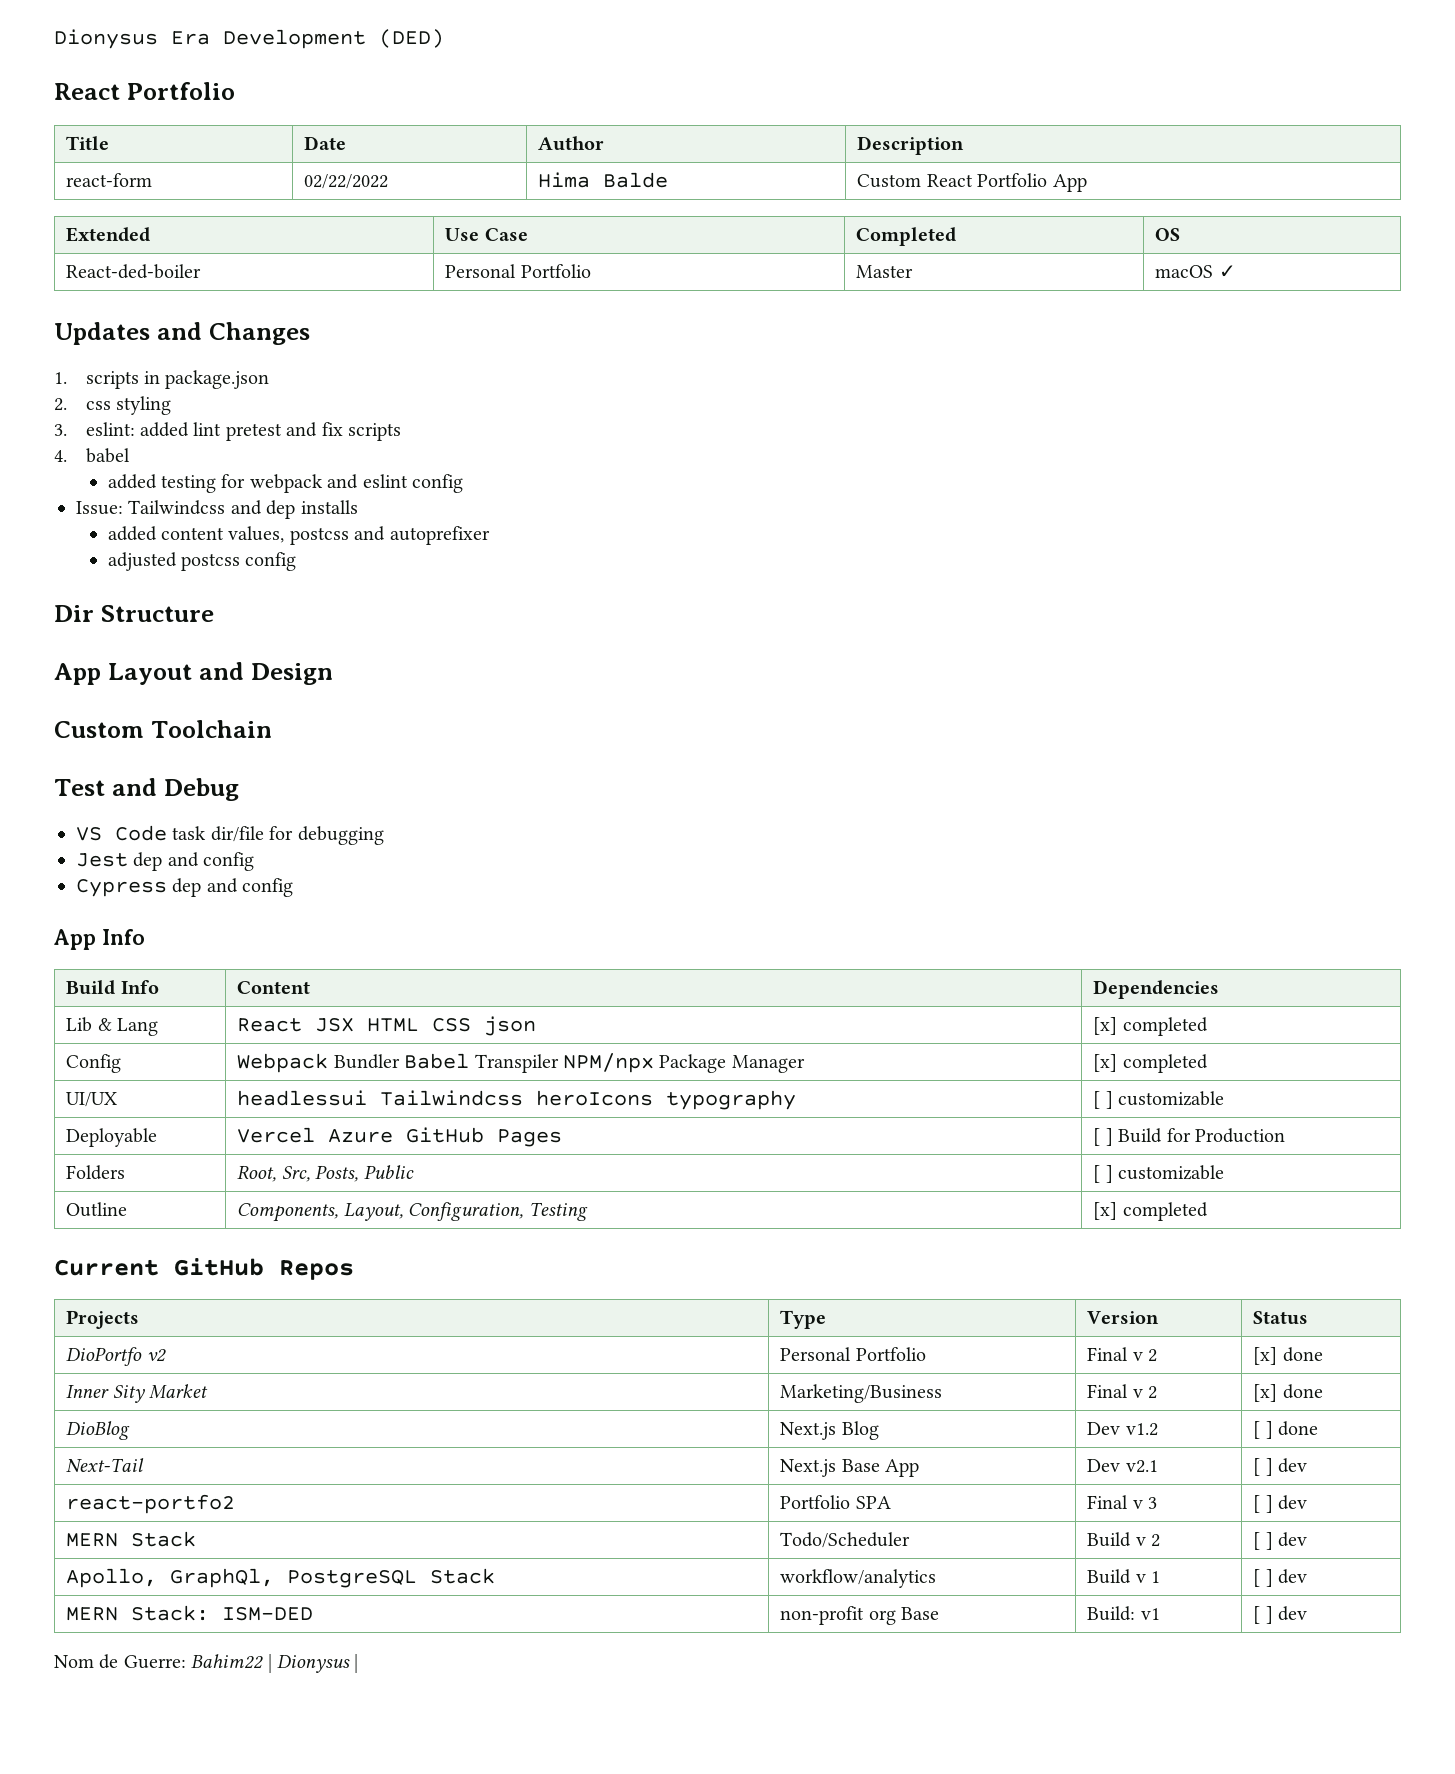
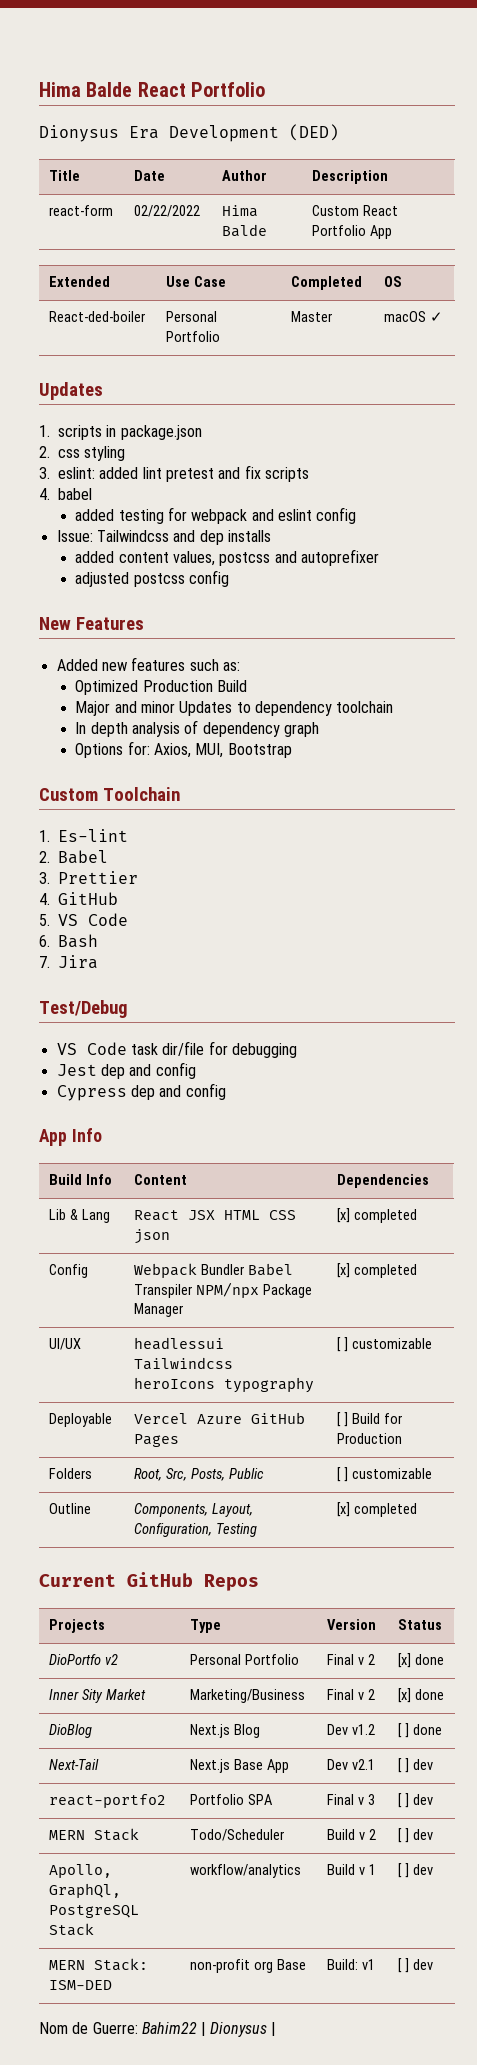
(54, 39) none -> [39,82,266,97] Hima Balde React Portfolio //
[54,82,235,100] // React Portfolio -> (339, 132) none
[156,322,310,345] and Changes -> (103, 391) none
[54,605,214,622] [54,662,333,685] [54,720,272,738] [54,778,239,801] Dir Structure // App Layout and Design // Custom Toolchain // Test and Debug -> [39,617,144,630] [56,657,240,671] [75,680,247,695] [75,701,394,716] [75,720,319,737] [75,741,292,758] [39,787,180,801] [39,829,128,842] [39,850,108,864] [39,871,138,884] [39,892,118,905] [39,913,128,926] [39,934,98,948] [39,955,98,969] [39,1000,128,1018] New Features // Added new features such as: // Optimized Production Build // Major and minor Updates to dependency toolchain // In depth analysis of dependency graph // Options for: Axios, MUI, Bootstrap // Custom Toolchain // 1. Es-lint // 2. Babel // 3. Prettier // 4. GitHub // 5. VS Code // 6. Bash // 7. Jira // Test/Debug

